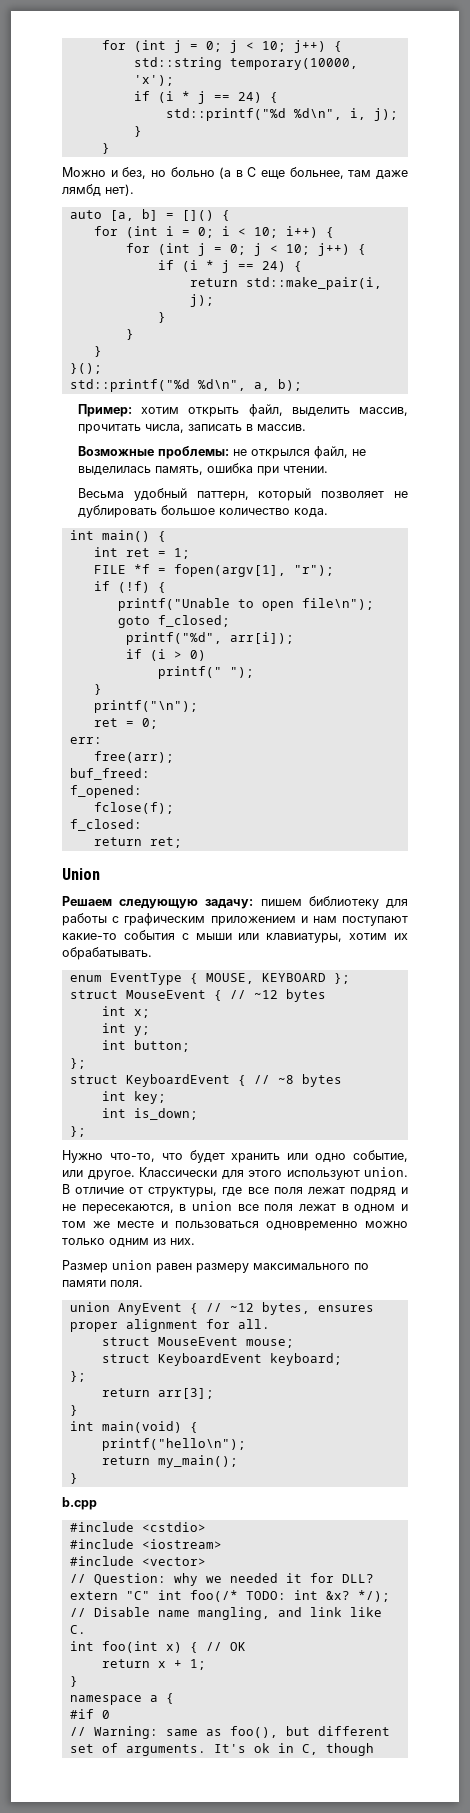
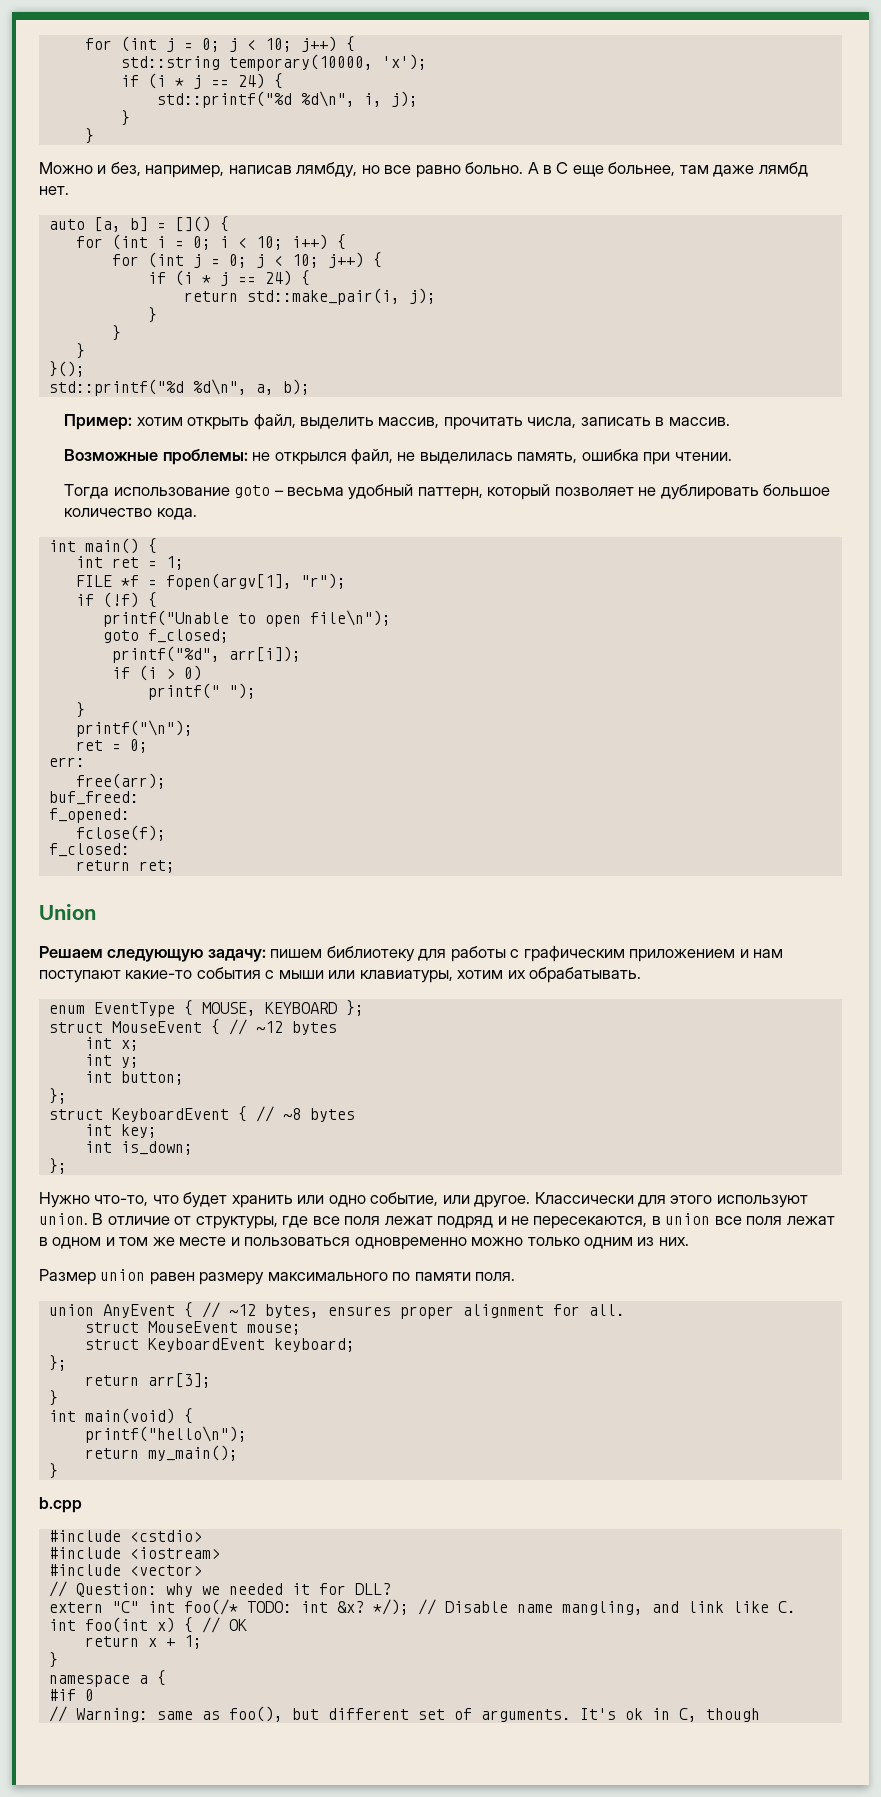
[150,167,232,179] но больно (а -> [145,162,539,178] например, написав лямбду, но все равно больно. А
[105,184,134,196] нет). -> [39,186,69,195] нет.
[77,488,124,498] Весьма -> [64,484,344,499] Тогда использование goto – весьма

